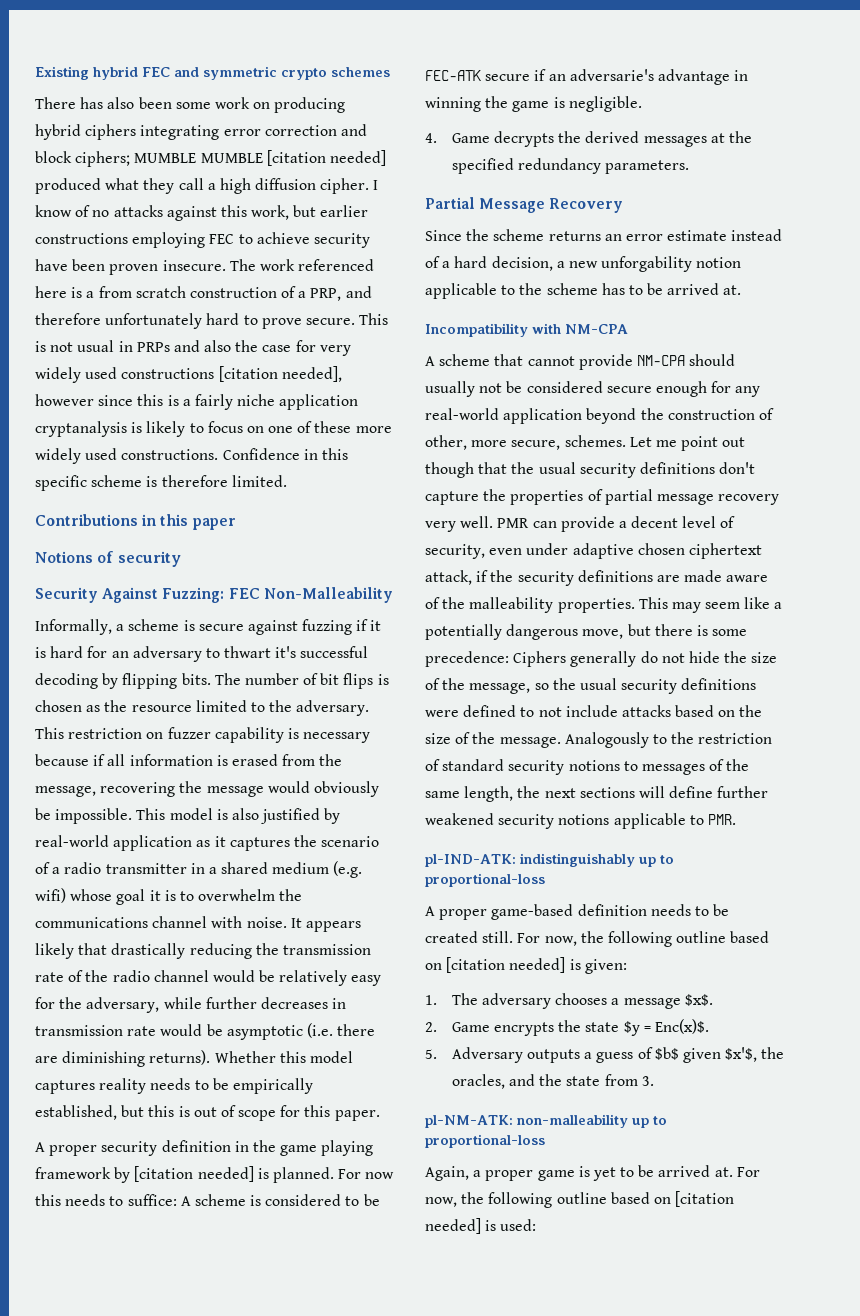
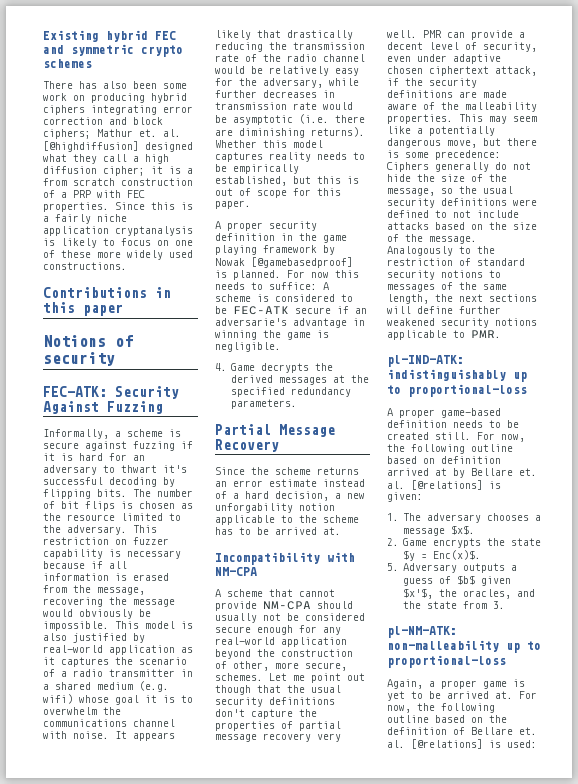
[134,150,386,166] [35,178,101,194] MUMBLE MUMBLE [citation needed] produced -> [97,129,181,137] [43,141,193,152] Mathur et. al. [@highdiffusion] designed
[320,178,379,194] [35,205,369,221] [35,232,370,248] [35,259,375,275] [35,286,67,298] cipher. I know of no attacks against this work, but earlier constructions employing FEC to achieve security have been proven insecure. The work referenced here -> [103,166,163,176] cipher; it
[310,286,372,301] [35,313,389,329] [35,340,351,356] [35,366,342,383] [35,394,134,406] PRP, and therefore unfortunately hard to prove secure. This is not usual in PRPs and also the case for very widely used constructions [citation needed], however since -> [73,190,145,198] [43,202,145,212] PRP with FEC properties. Since
[222,448,348,460] [35,475,287,491] Confidence in this specific scheme is therefore limited. -> (127, 266) none
(181, 559) none -> [43,386,107,397] FEC-ATK:
[162,587,393,603] Fuzzing: FEC Non-Malleability -> [107,401,163,414] Fuzzing
[134,1166,254,1182] [citation needed] -> [215,257,353,268] Nowak [@gamebasedproof]
[446,957,566,973] [citation needed] -> [441,456,501,464] [387,468,537,478] [387,480,483,490] definition arrived at by Bellare et. al. [@relations]
[675,1191,735,1207] [425,1218,481,1234] [citation needed] -> [489,715,507,723] [387,727,537,735] [387,739,483,749] the definition of Bellare et. al. [@relations]

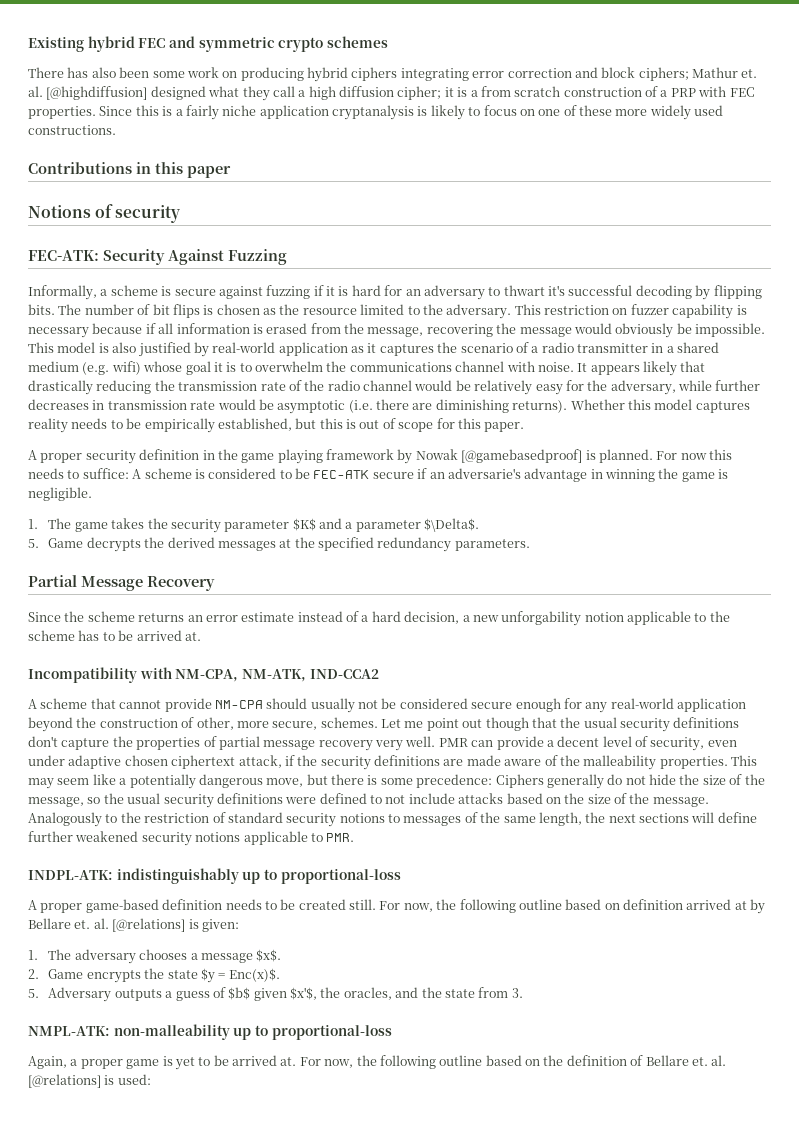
[215,363,227,371] 4. -> [28,518,480,533] [28,539,39,548] 1. The game takes the security parameter $K$ and a parameter $\Delta$. // 5.
[215,567,257,576] NM-CPA -> [175,669,379,682] NM-CPA, NM-ATK, IND-CCA2
[387,355,464,367] pl-IND-ATK: -> [28,870,113,880] INDPL-ATK:
[387,626,457,638] pl-NM-ATK: -> [28,1026,110,1036] NMPL-ATK:

